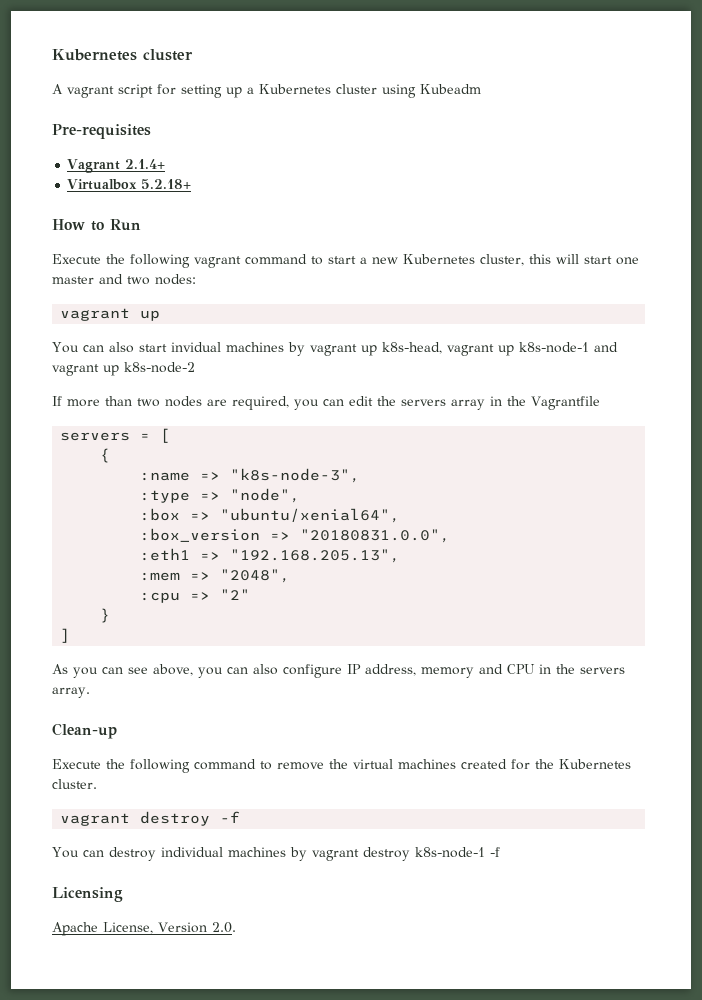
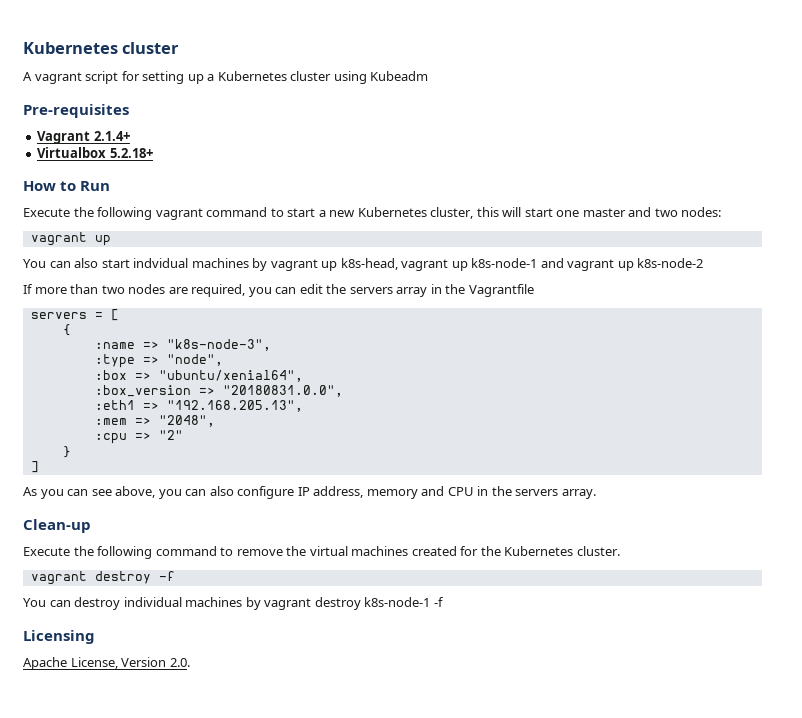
[170,342,221,352] invidual -> [133,258,189,268] indvidual

